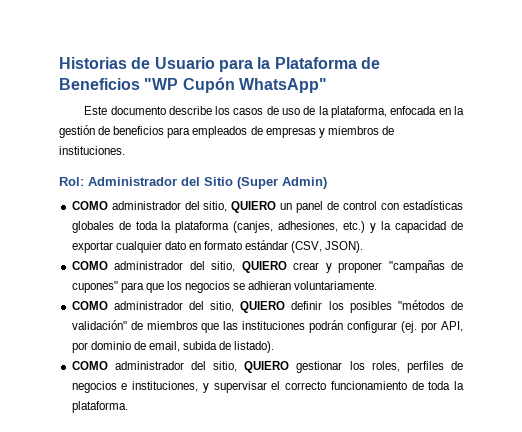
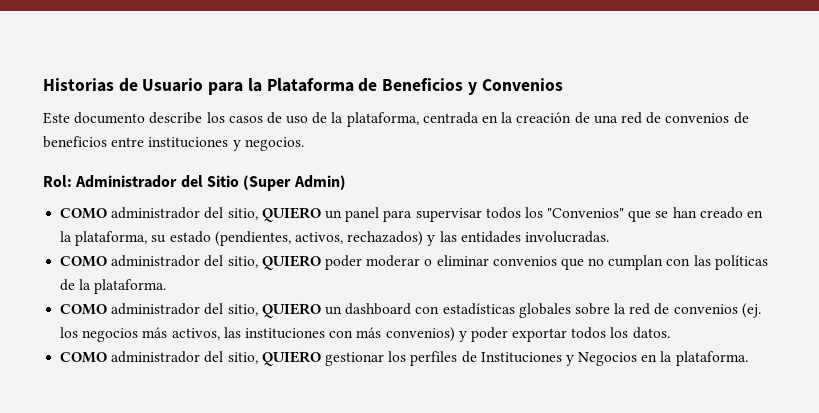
[144,77,327,93] "WP Cupón WhatsApp" -> [467,78,563,95] y Convenios
[390,106,464,115] [59,125,394,138] [59,146,125,155] enfocada en la gestión de beneficios para empleados de empresas y miembros de instituciones. -> [422,112,749,124] [43,136,304,151] centrada en la creación de una red de convenios de beneficios entre instituciones y negocios.
[327,200,463,210] [71,221,463,233] [71,240,364,253] [71,260,464,273] [71,281,378,293] [71,300,463,313] [71,320,463,333] [71,341,275,353] de control con estadísticas globales de toda la plataforma (canjes, adhesiones, etc.) y la capacidad de exportar cualquier dato en formato estándar (CSV, JSON). // COMO administrador del sitio, QUIERO crear y proponer "campañas de cupones" para que los negocios se adhieran voluntariamente. // COMO administrador del sitio, QUIERO definir los posibles "métodos de validación" de miembros que las instituciones podrán configurar (ej. por API, por dominio de email, subida de listado). -> [383,207,764,222] [60,231,609,246] [60,255,768,270] [60,279,167,294] [60,303,761,318] [60,327,670,342] para supervisar todos los "Convenios" que se han creado en la plataforma, su estado (pendientes, activos, rechazados) y las entidades involucradas. // COMO administrador del sitio, QUIERO poder moderar o eliminar convenios que no cumplan con las políticas de la plataforma. // COMO administrador del sitio, QUIERO un dashboard con estadísticas globales sobre la red de convenios (ej. los negocios más activos, las instituciones con más convenios) y poder exportar todos los datos.
[371,361,400,372] roles, -> (407, 356) none
[71,381,451,393] negocios e instituciones, y supervisar el correcto funcionamiento de toda -> [480,352,658,366] Instituciones y Negocios en

